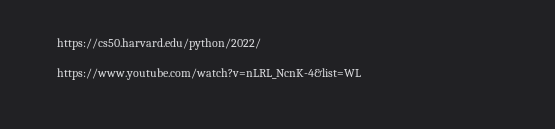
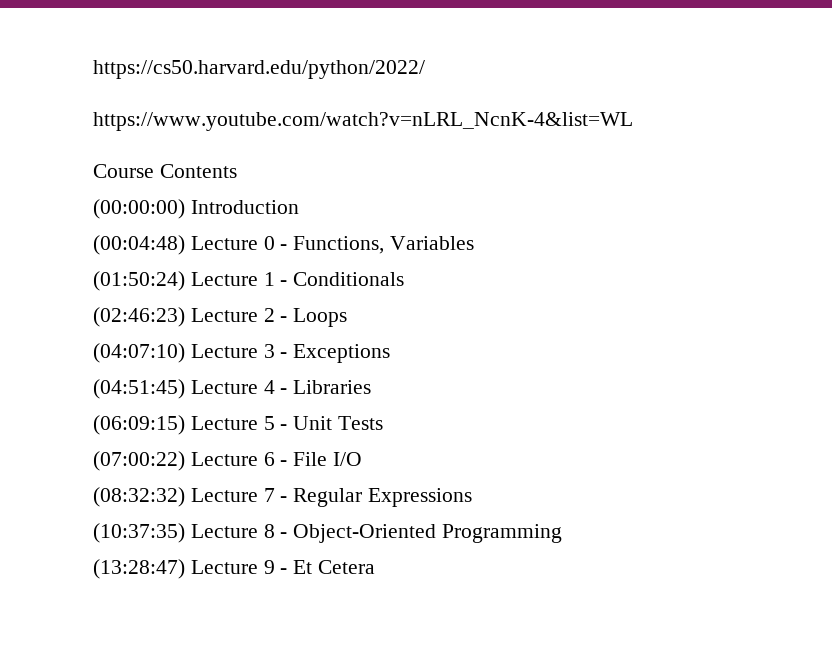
(361, 74) none -> [93,164,237,178] [93,199,299,219] [93,235,475,255] [93,271,405,291] [93,307,348,327] [93,343,391,363] [93,379,372,399] [93,415,384,435] [93,451,363,471] [93,487,473,507] [93,523,563,543] [93,559,376,579] // Course Contents // (00:00:00) Introduction // (00:04:48) Lecture 0 - Functions, Variables // (01:50:24) Lecture 1 - Conditionals // (02:46:23) Lecture 2 - Loops // (04:07:10) Lecture 3 - Exceptions // (04:51:45) Lecture 4 - Libraries // (06:09:15) Lecture 5 - Unit Tests // (07:00:22) Lecture 6 - File I/O // (08:32:32) Lecture 7 - Regular Expressions // (10:37:35) Lecture 8 - Object-Oriented Programming // (13:28:47) Lecture 9 - Et Cetera

